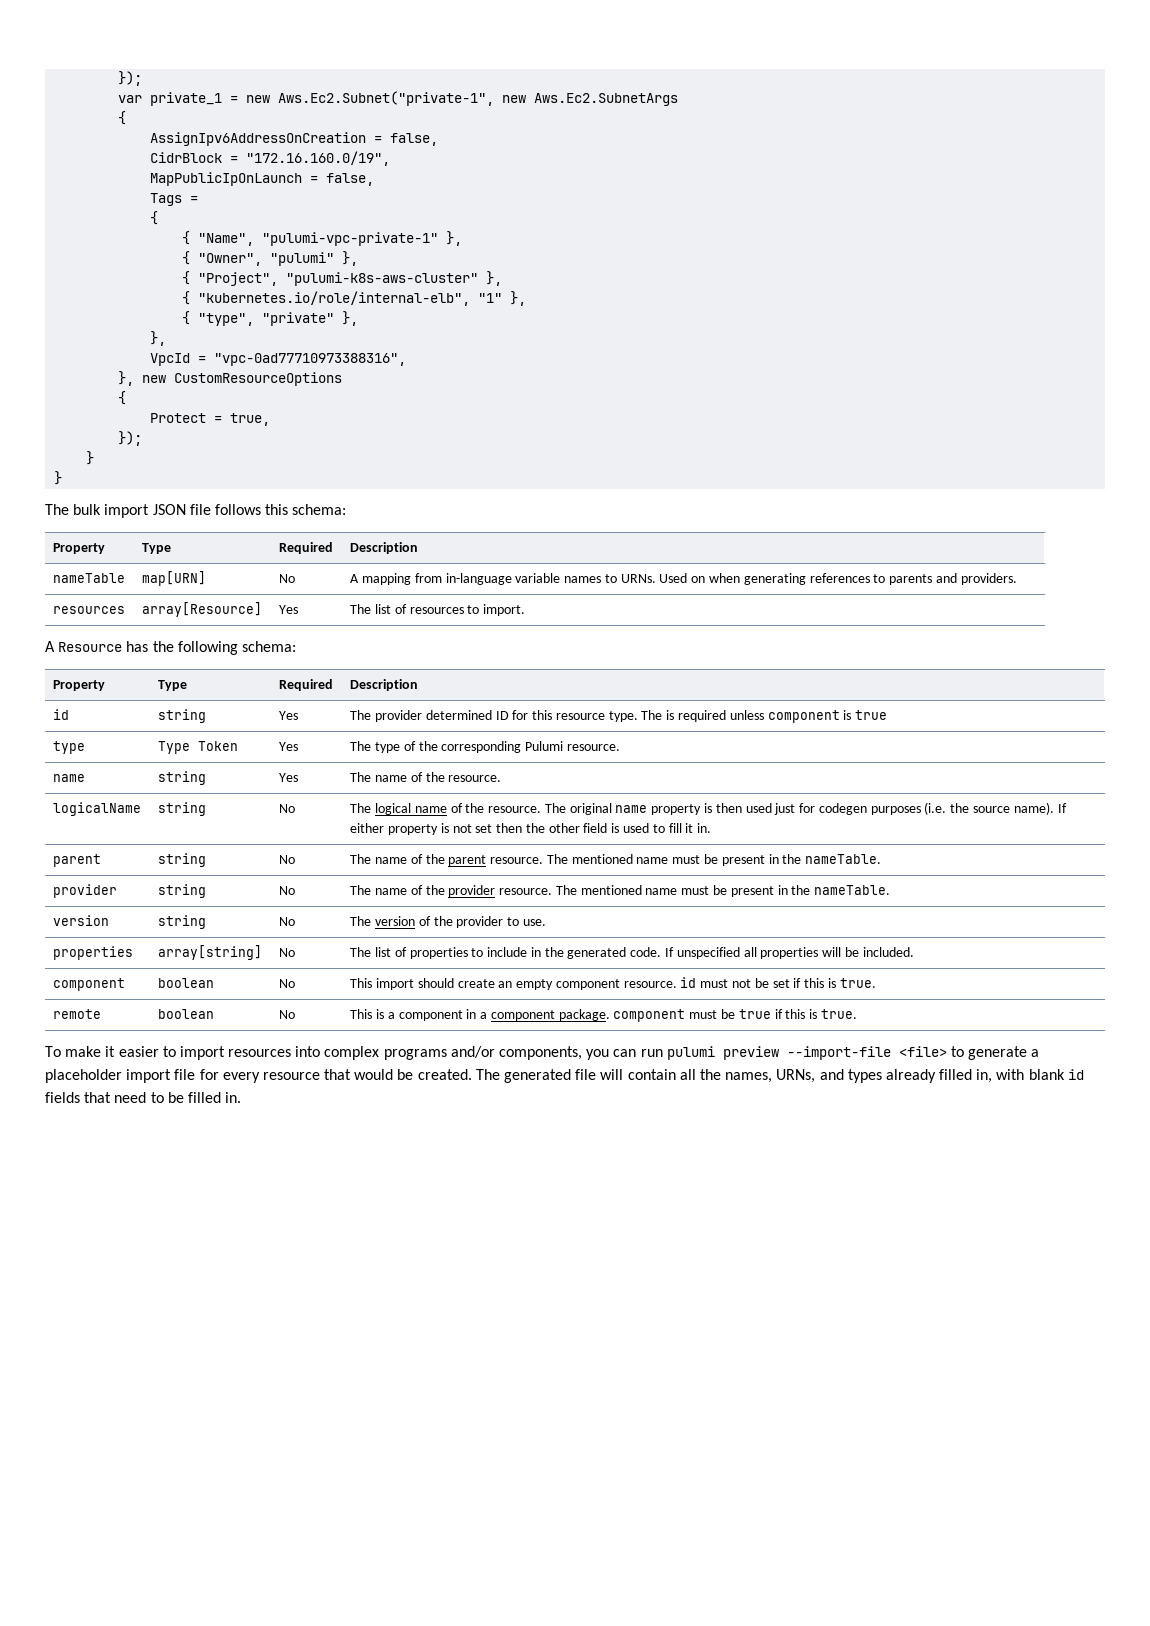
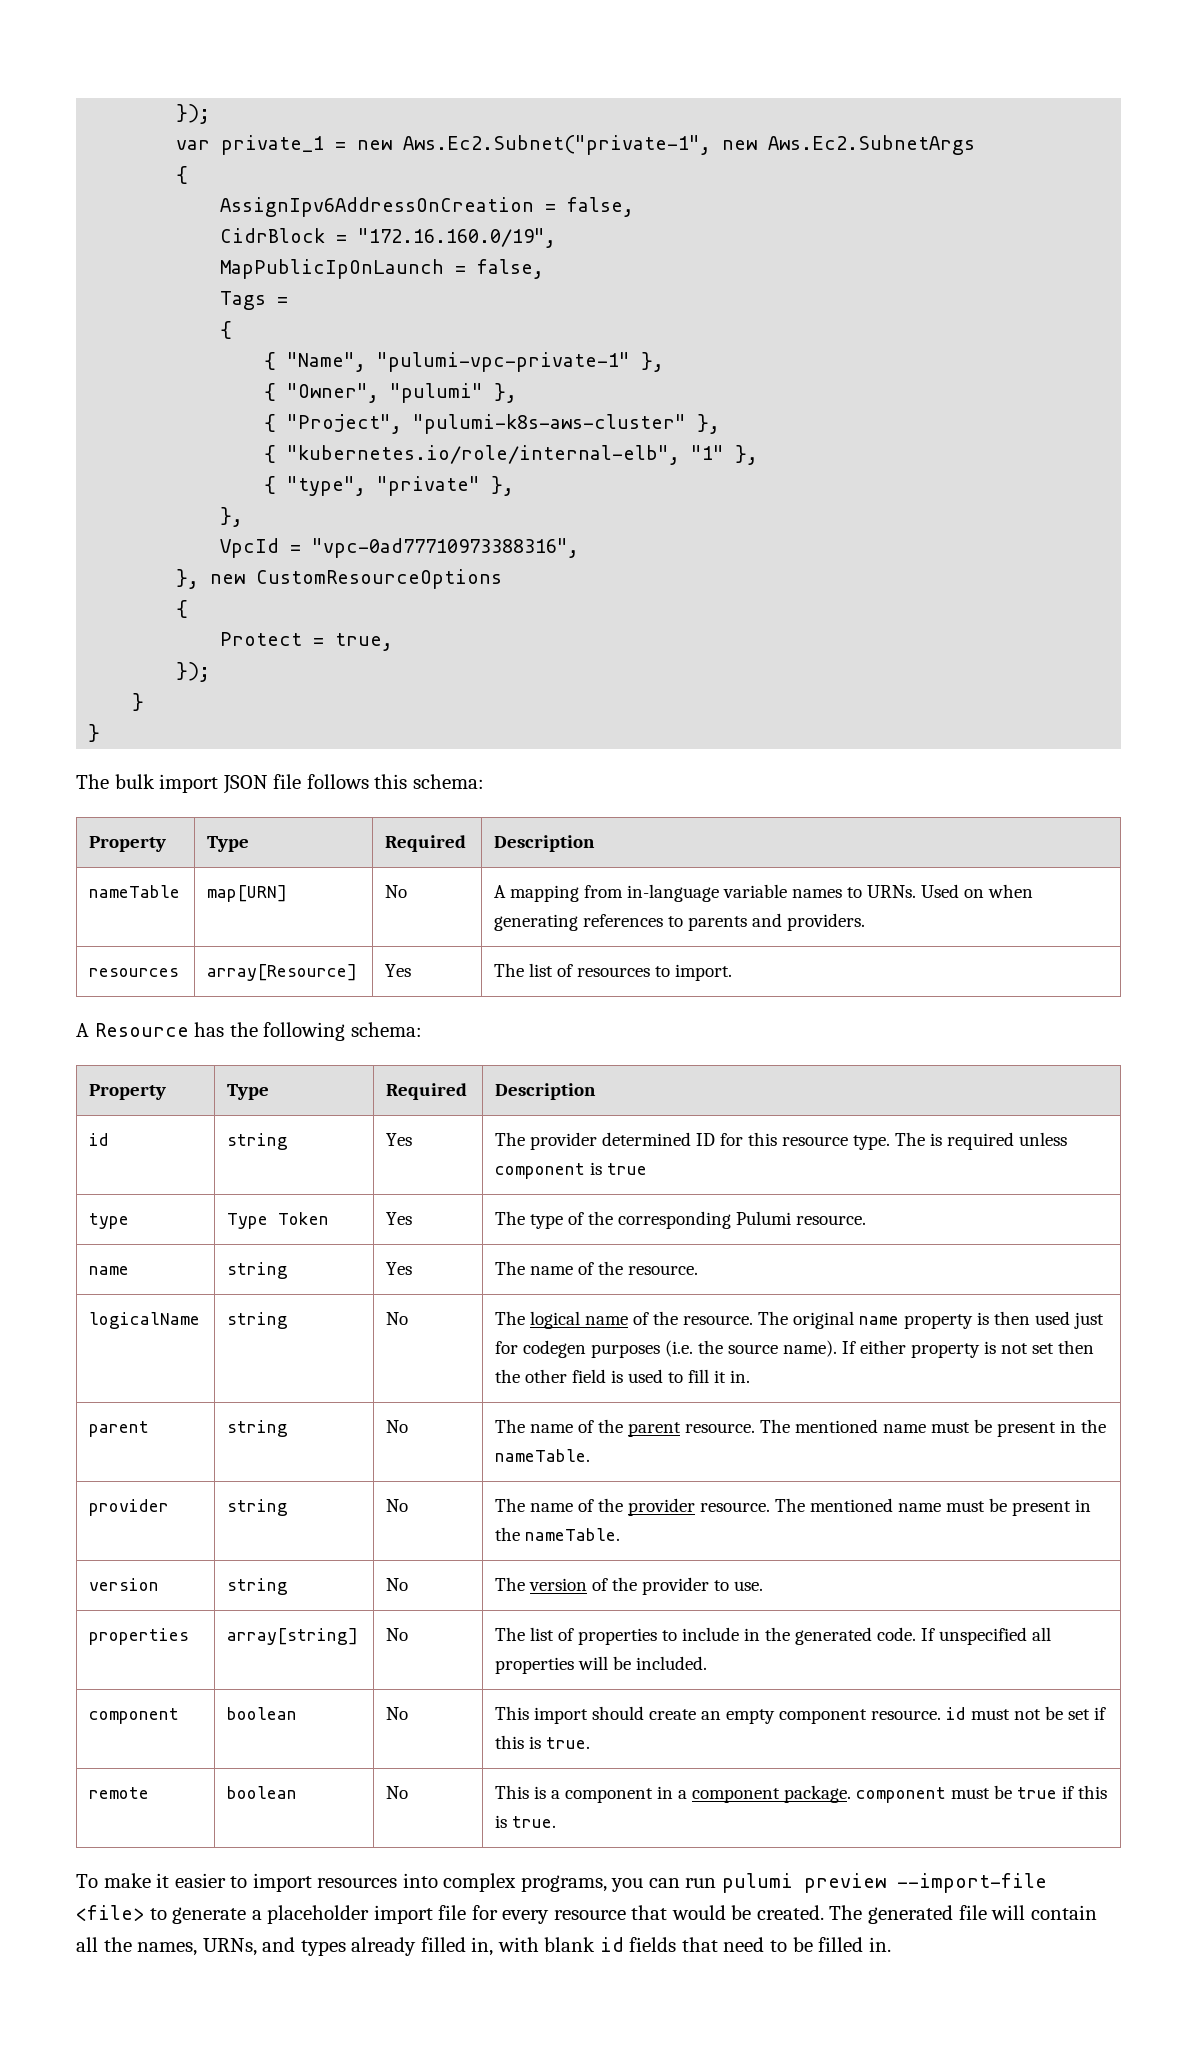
[383,1046,583,1060] programs and/or components, -> [520,1875,607,1892] programs,

